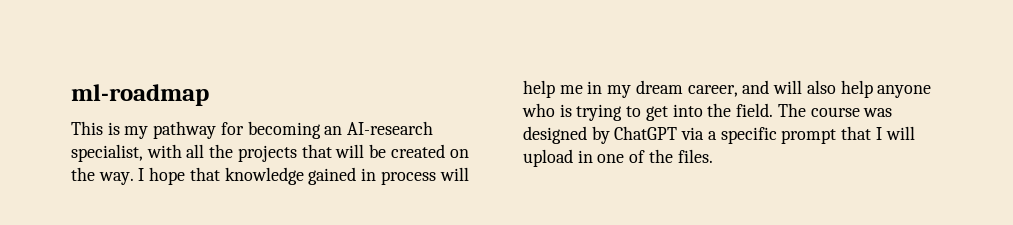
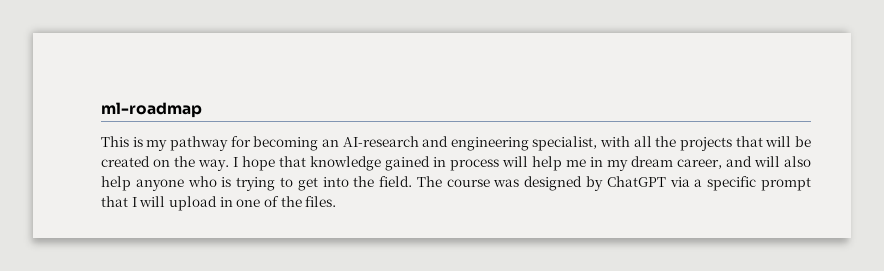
(434, 128) none -> [422,136,529,151] and engineering

